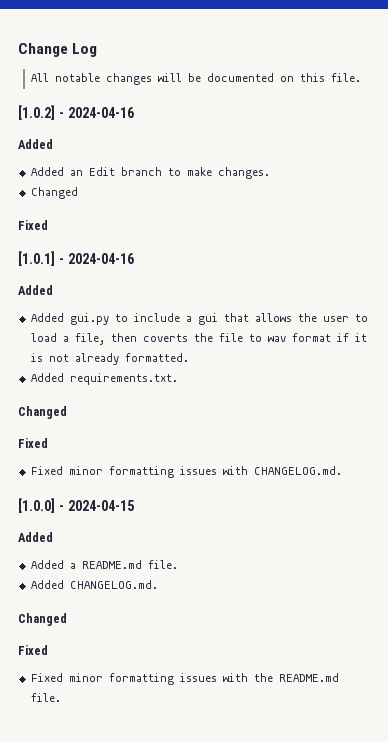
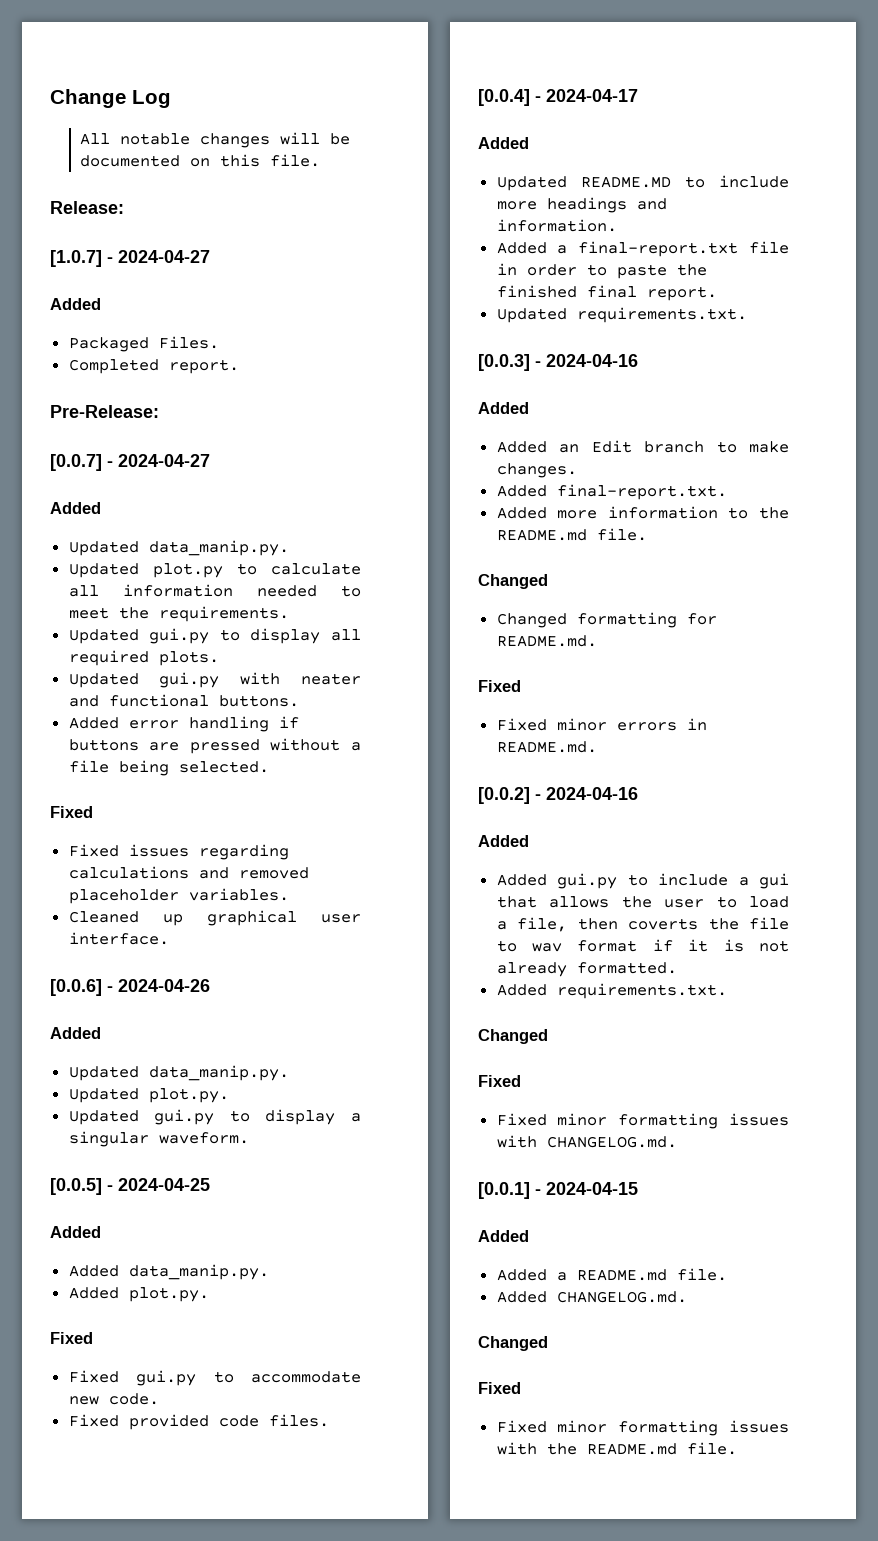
[18,105,55,120] [1.0.2] -> [50,201,124,214] [50,250,210,267] [50,298,101,310] [68,336,219,352] [68,359,239,374] [50,405,159,418] [50,454,210,471] [50,502,101,514] [68,540,289,556] [68,563,361,578] [68,584,361,597] [68,606,289,622] [68,628,361,644] [68,650,219,666] [68,672,361,688] [68,694,299,707] [68,716,299,732] [68,738,361,754] [68,760,269,776] [50,806,93,818] [68,844,289,860] [68,866,309,879] [68,888,289,904] [68,910,361,926] [68,932,169,945] [50,979,210,996] [50,1027,101,1039] [68,1065,289,1081] [68,1088,229,1103] [68,1109,361,1125] [68,1131,249,1147] [50,1178,210,1195] [50,1226,101,1238] [68,1264,269,1280] [68,1287,209,1302] [50,1332,93,1344] [68,1370,361,1386] [68,1393,159,1405] [68,1414,329,1430] [478,89,638,106] [478,137,529,149] [496,175,789,191] [496,197,667,213] [496,219,617,232] [496,241,789,257] [496,263,707,279] [496,285,717,301] [496,307,747,323] [478,354,530,371] Release: // [1.0.7] - 2024-04-27 // Added // Packaged Files. // Completed report. // Pre-Release: // [0.0.7] - 2024-04-27 // Added // Updated data_manip.py. // Updated plot.py to calculate all information needed to meet the requirements. // Updated gui.py to display all required plots. // Updated gui.py with neater and functional buttons. // Added error handling if buttons are pressed without a file being selected. // Fixed // Fixed issues regarding calculations and removed placeholder variables. // Cleaned up graphical user interface. // [0.0.6] - 2024-04-26 // Added // Updated data_manip.py. // Updated plot.py. // Updated gui.py to display a singular waveform. // [0.0.5] - 2024-04-25 // Added // Added data_manip.py. // Added plot.py. // Fixed // Fixed gui.py to accommodate new code. // Fixed provided code files. // [0.0.4] - 2024-04-17 // Added // Updated README.MD to include more headings and information. // Added a final-report.txt file in order to paste the finished final report. // Updated requirements.txt. // [0.0.3]
[30,187,78,199] [18,220,48,230] [18,251,55,266] Changed // Fixed // [1.0.1] -> [496,484,727,500] [496,506,789,519] [496,528,647,541] [478,574,548,589] [496,612,717,628] [496,635,597,647] [478,680,521,692] [496,718,707,731] [496,741,597,753] [478,787,530,804] Added final-report.txt. // Added more information to the README.md file. // Changed // Changed formatting for README.md. // Fixed // Fixed minor errors in README.md. // [0.0.2]
[18,498,55,513] [1.0.0] -> [478,1182,530,1199] [0.0.1]

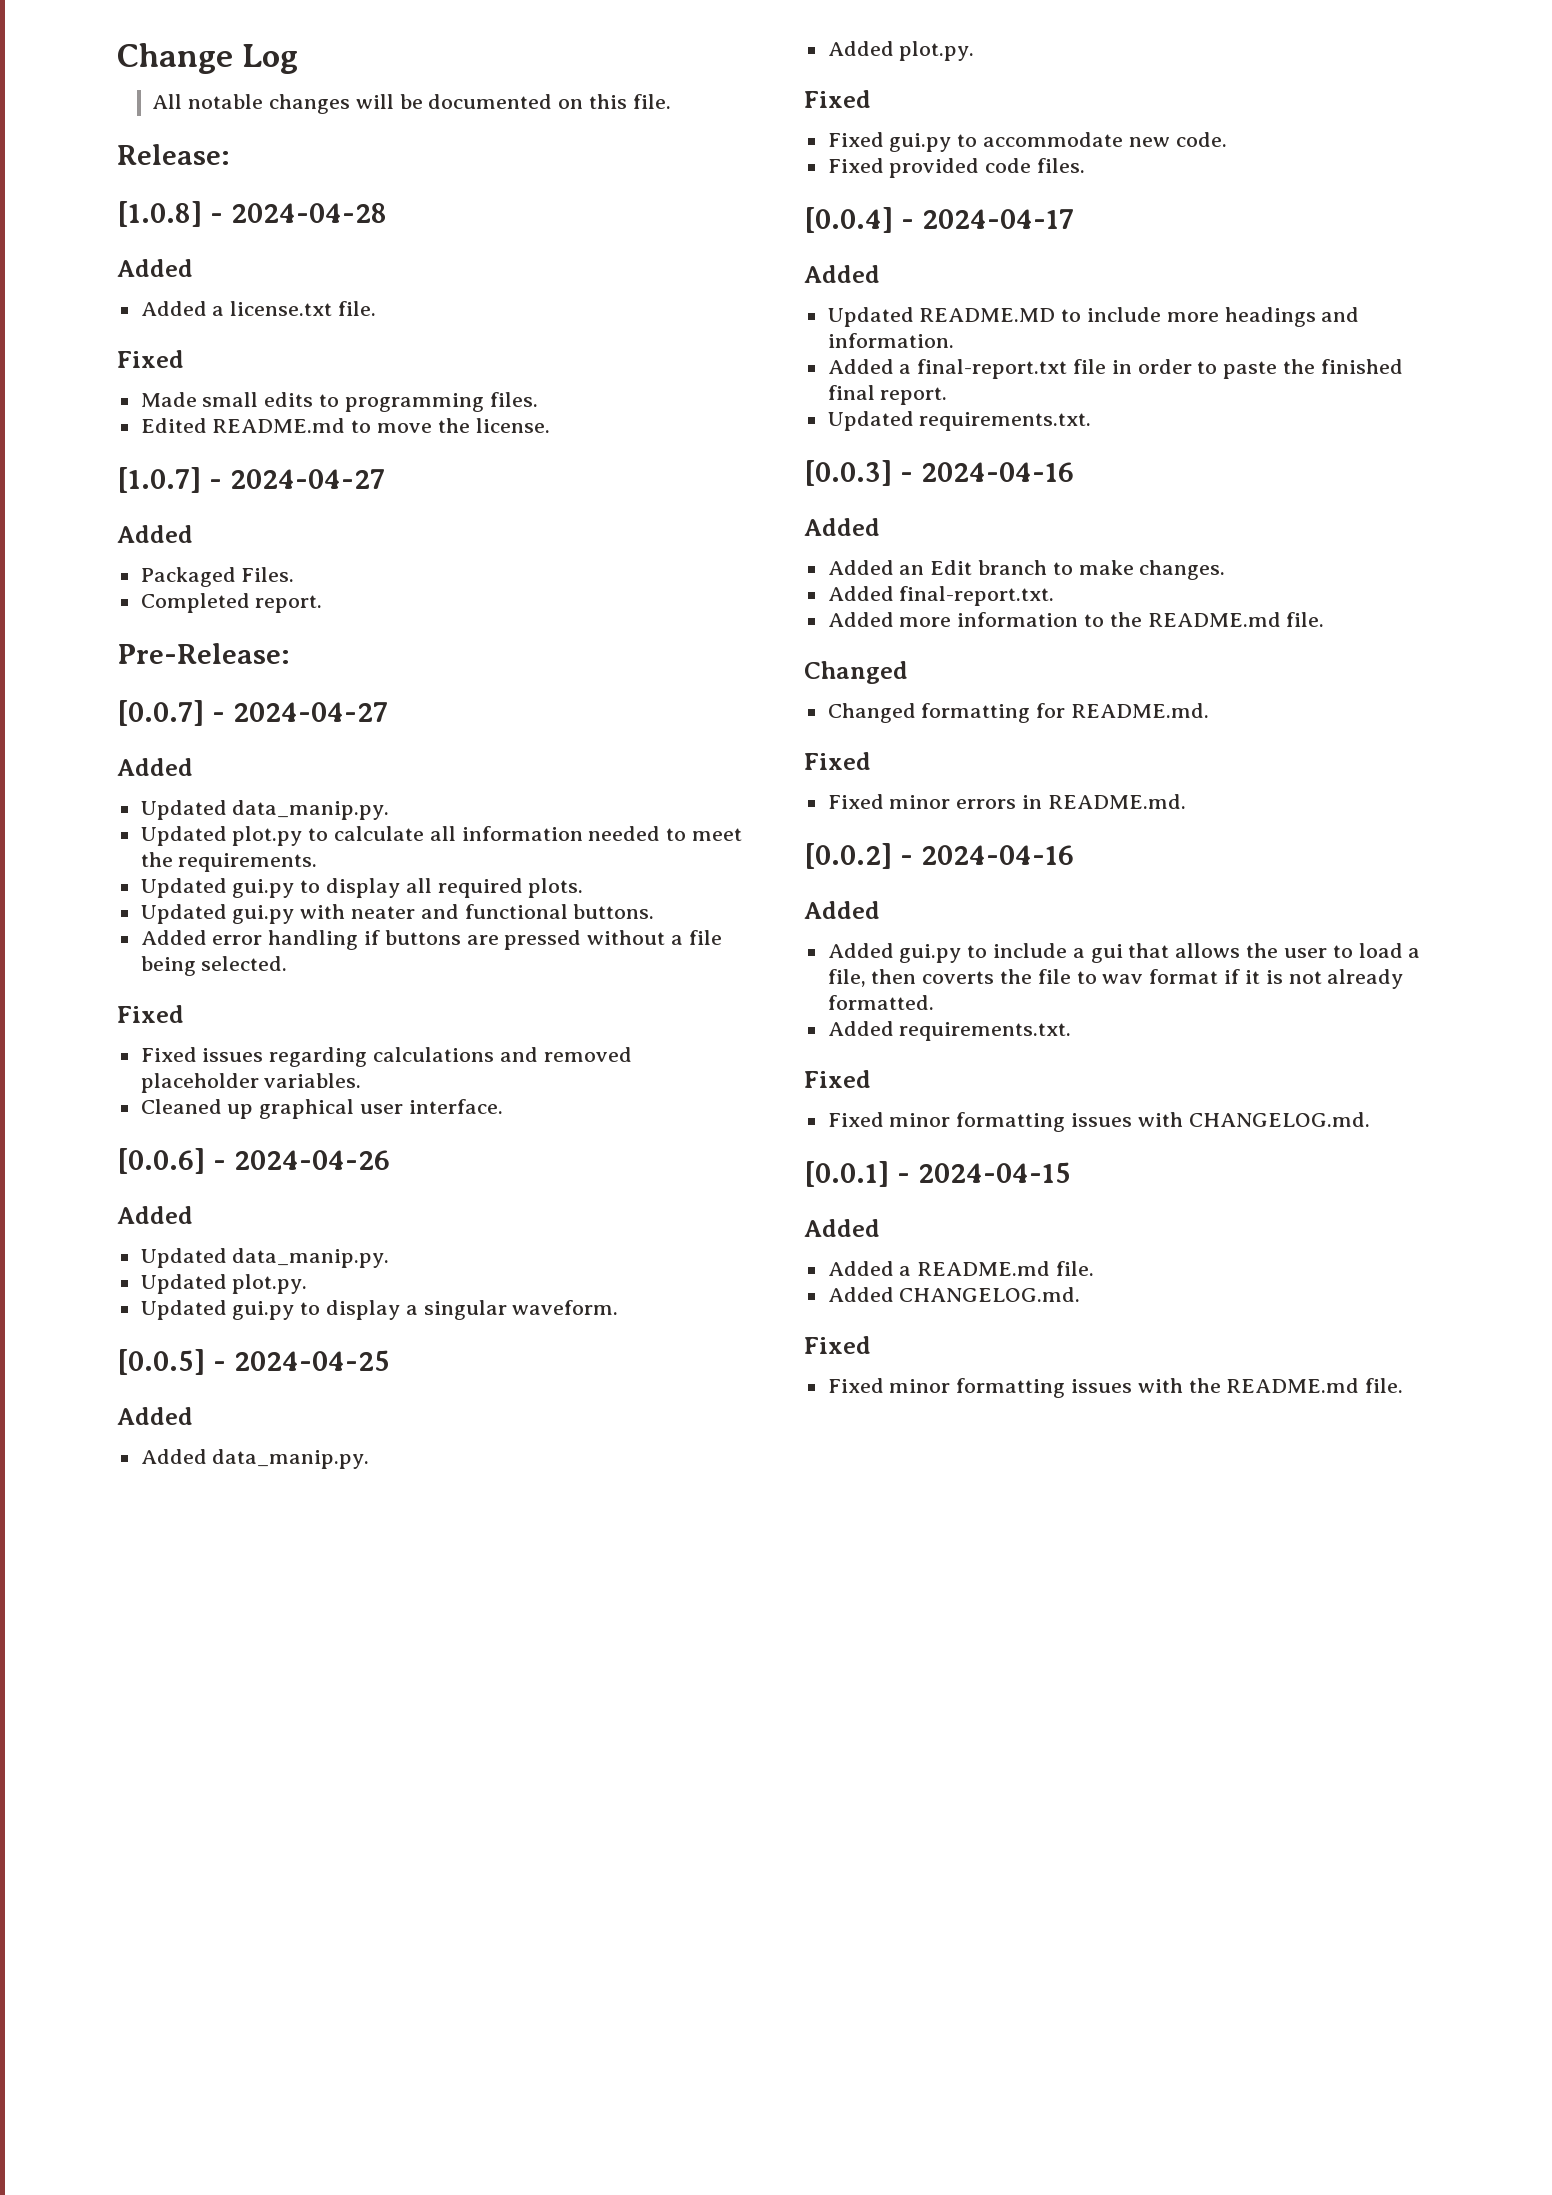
(124, 207) none -> [117,201,387,227] [117,259,193,277] [140,301,377,316] [117,350,184,368] [140,392,538,412] [140,418,550,433] // [1.0.8] - 2024-04-28 // Added // Added a license.txt file. // Fixed // Made small edits to programming files. // Edited README.md to move the license.
[478,1029,548,1044] // Changed -> (1072, 1031) none
[478,1336,548,1351] // Changed -> (1081, 1294) none

